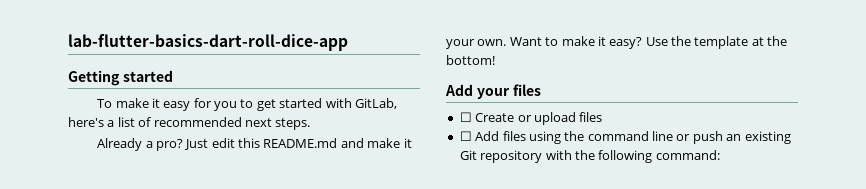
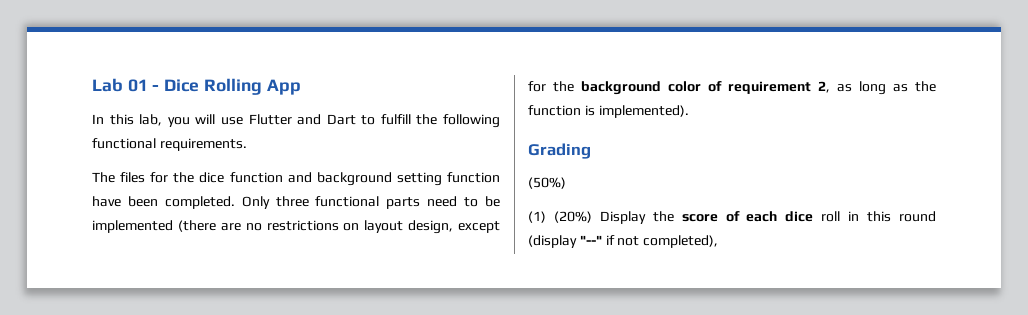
[68,34,348,51] [68,70,173,86] [97,98,397,111] [68,117,311,130] [97,138,412,151] [446,36,788,49] [446,55,495,65] [445,84,541,99] [459,112,603,125] [459,131,791,144] [459,150,720,163] lab-flutter-basics-dart-roll-dice-app // Getting started // To make it easy for you to get started with GitLab, here's a list of recommended next steps. // Already a pro? Just edit this README.md and make it your own. Want to make it easy? Use the template at the bottom! // Add your files // ☐ Create or upload files // ☐ Add files using the command line or push an existing Git repository with the following command: -> [92,78,301,95] [92,114,500,128] [92,138,247,151] [92,172,500,186] [92,196,501,209] [92,220,500,234] [528,81,936,95] [528,105,689,118] [528,143,591,159] [528,177,566,189] [528,211,936,224] [528,235,719,248] Lab 01 - Dice Rolling App // In this lab, you will use Flutter and Dart to fulfill the following functional requirements. // The files for the dice function and background setting function have been completed. Only three functional parts need to be implemented (there are no restrictions on layout design, except for the background color of requirement 2, as long as the function is implemented). // Grading // (50%) // (1) (20%) Display the score of each dice roll in this round (display "--" if not completed),

